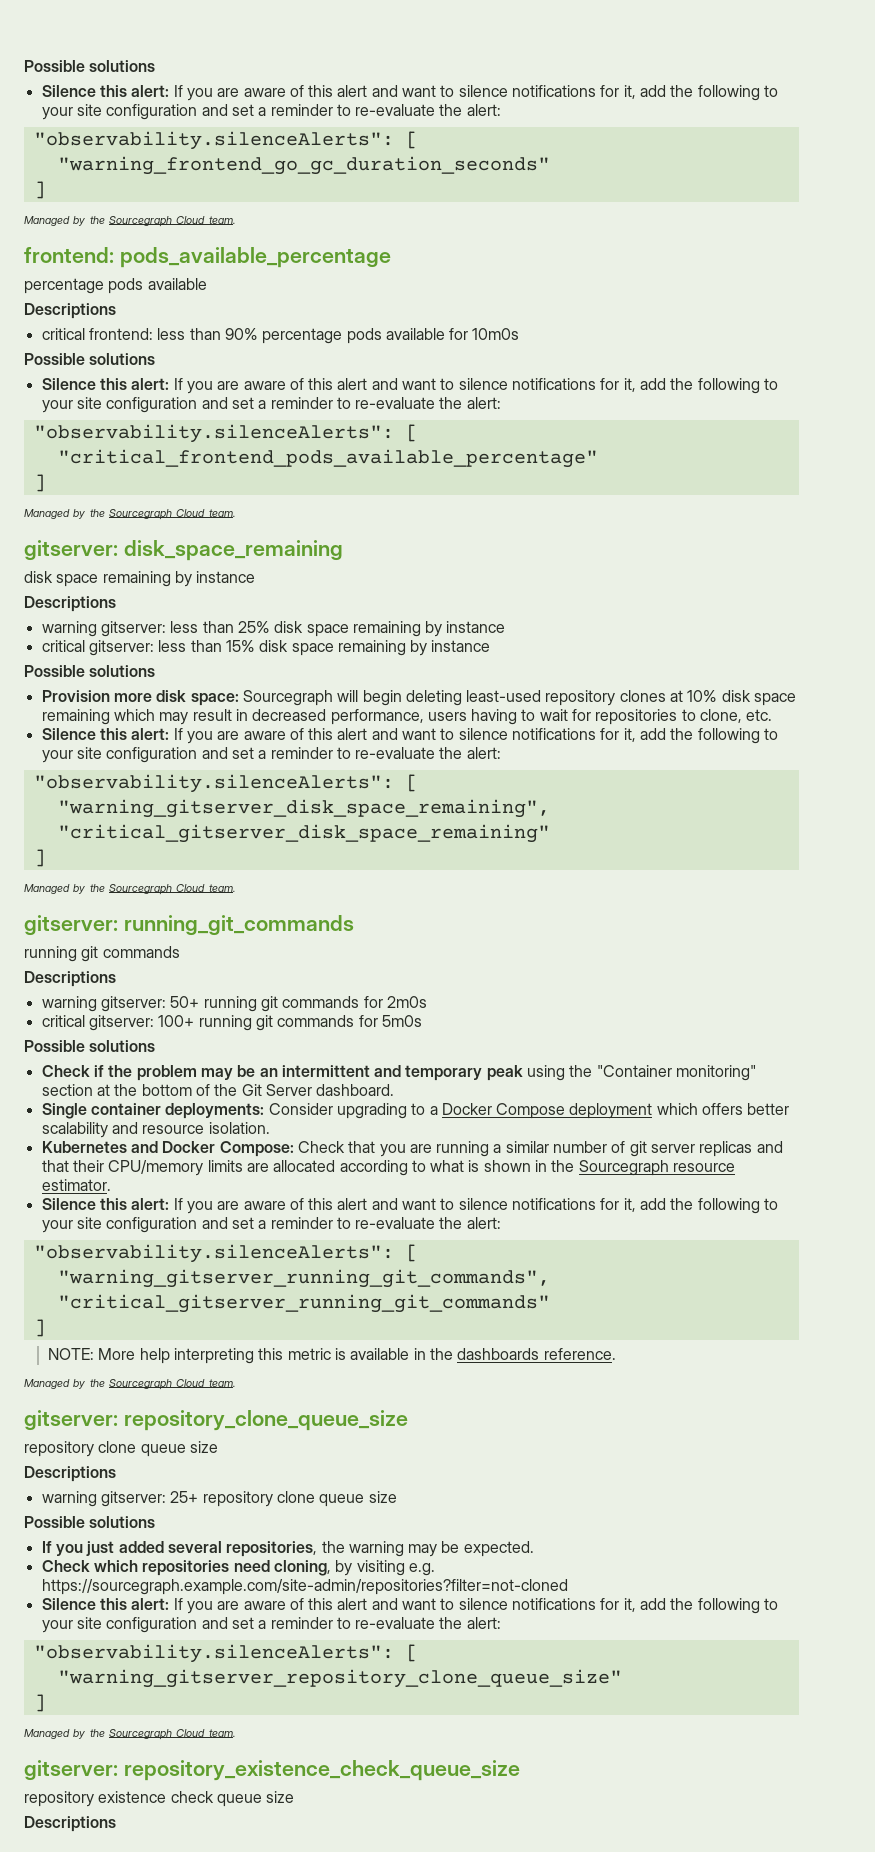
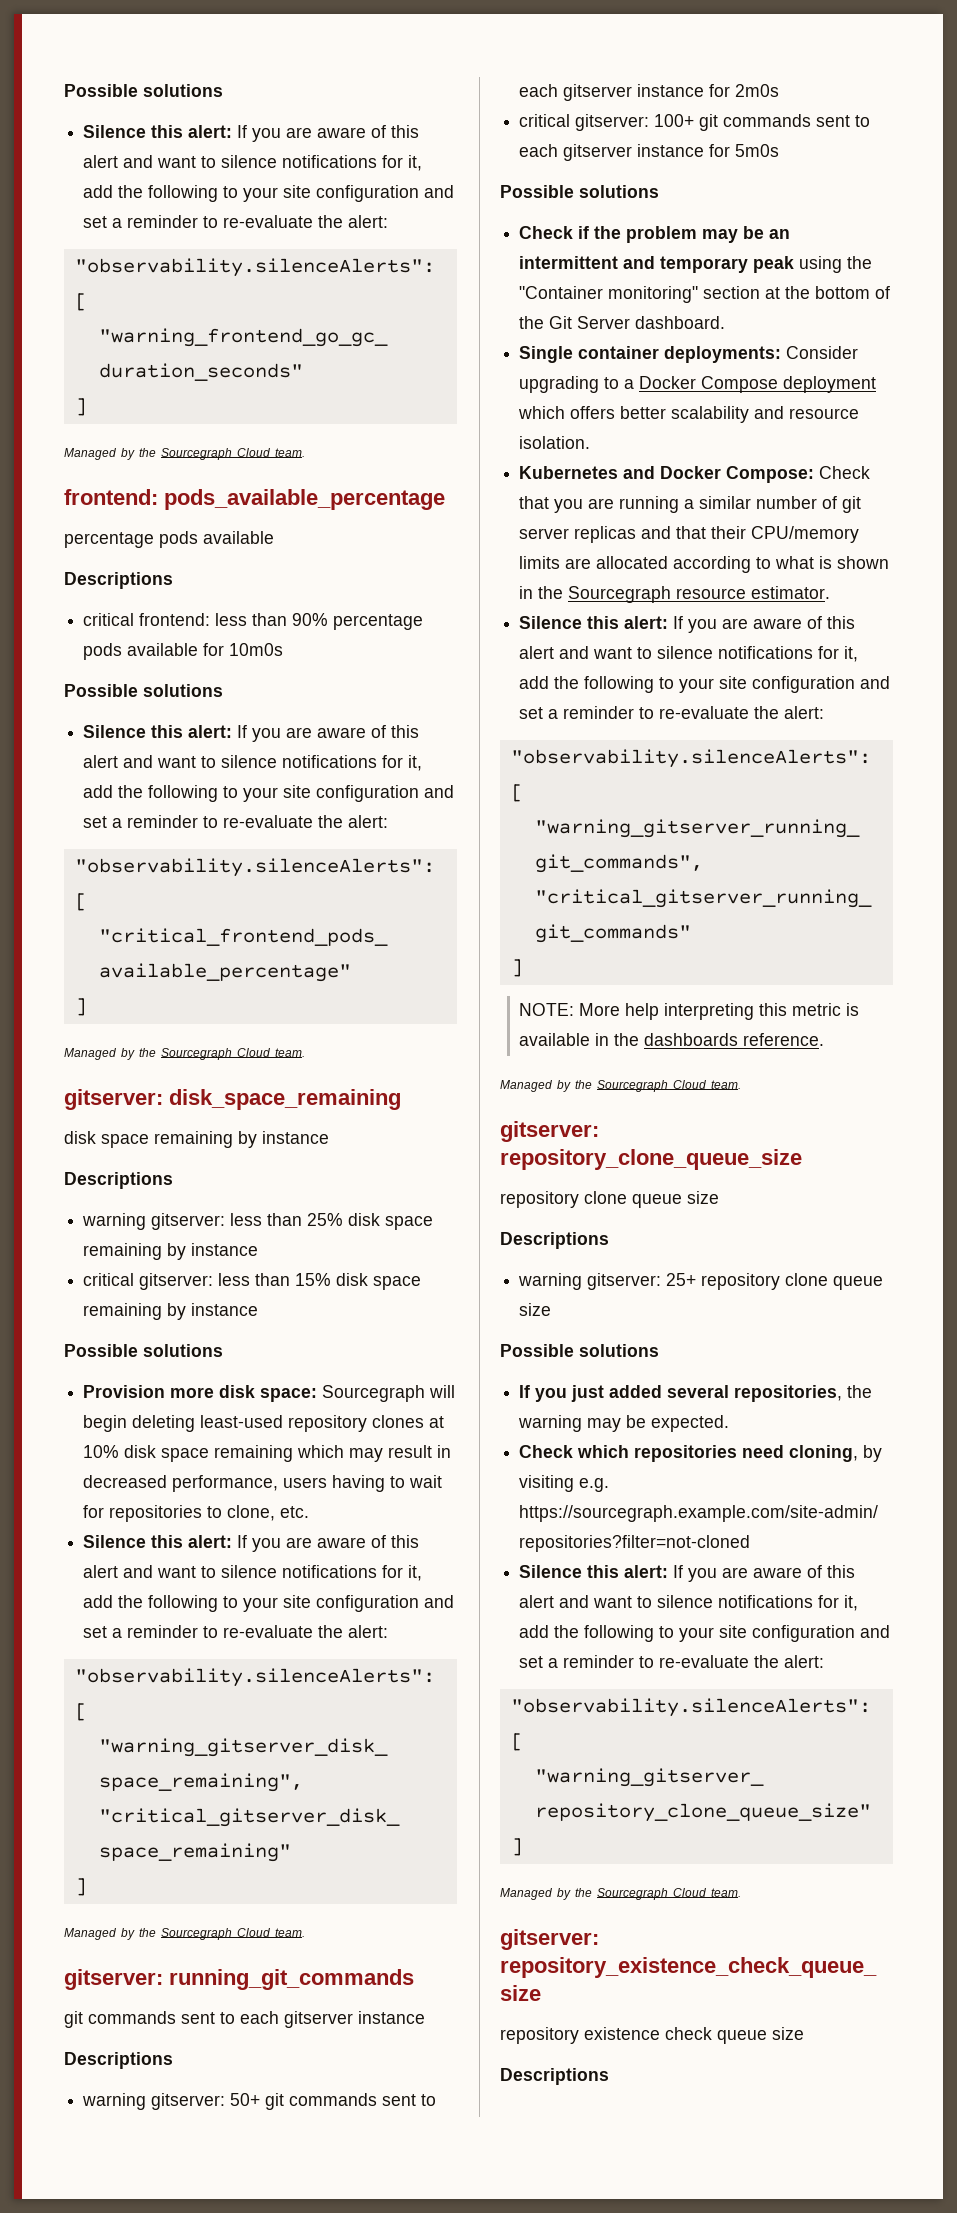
[24,946,180,962] running git commands -> [64,2011,425,2028] git commands sent to each gitserver instance
[203,996,360,1012] running git commands -> [265,2093,437,2110] [519,84,705,101] git commands sent to each gitserver instance
[198,1015,355,1031] running git commands -> [699,114,871,131] [519,144,705,161] git commands sent to each gitserver instance

